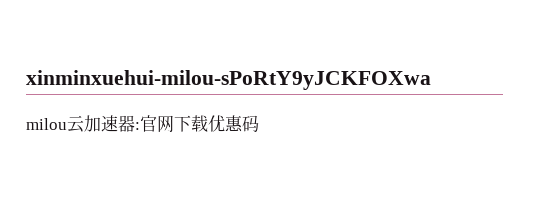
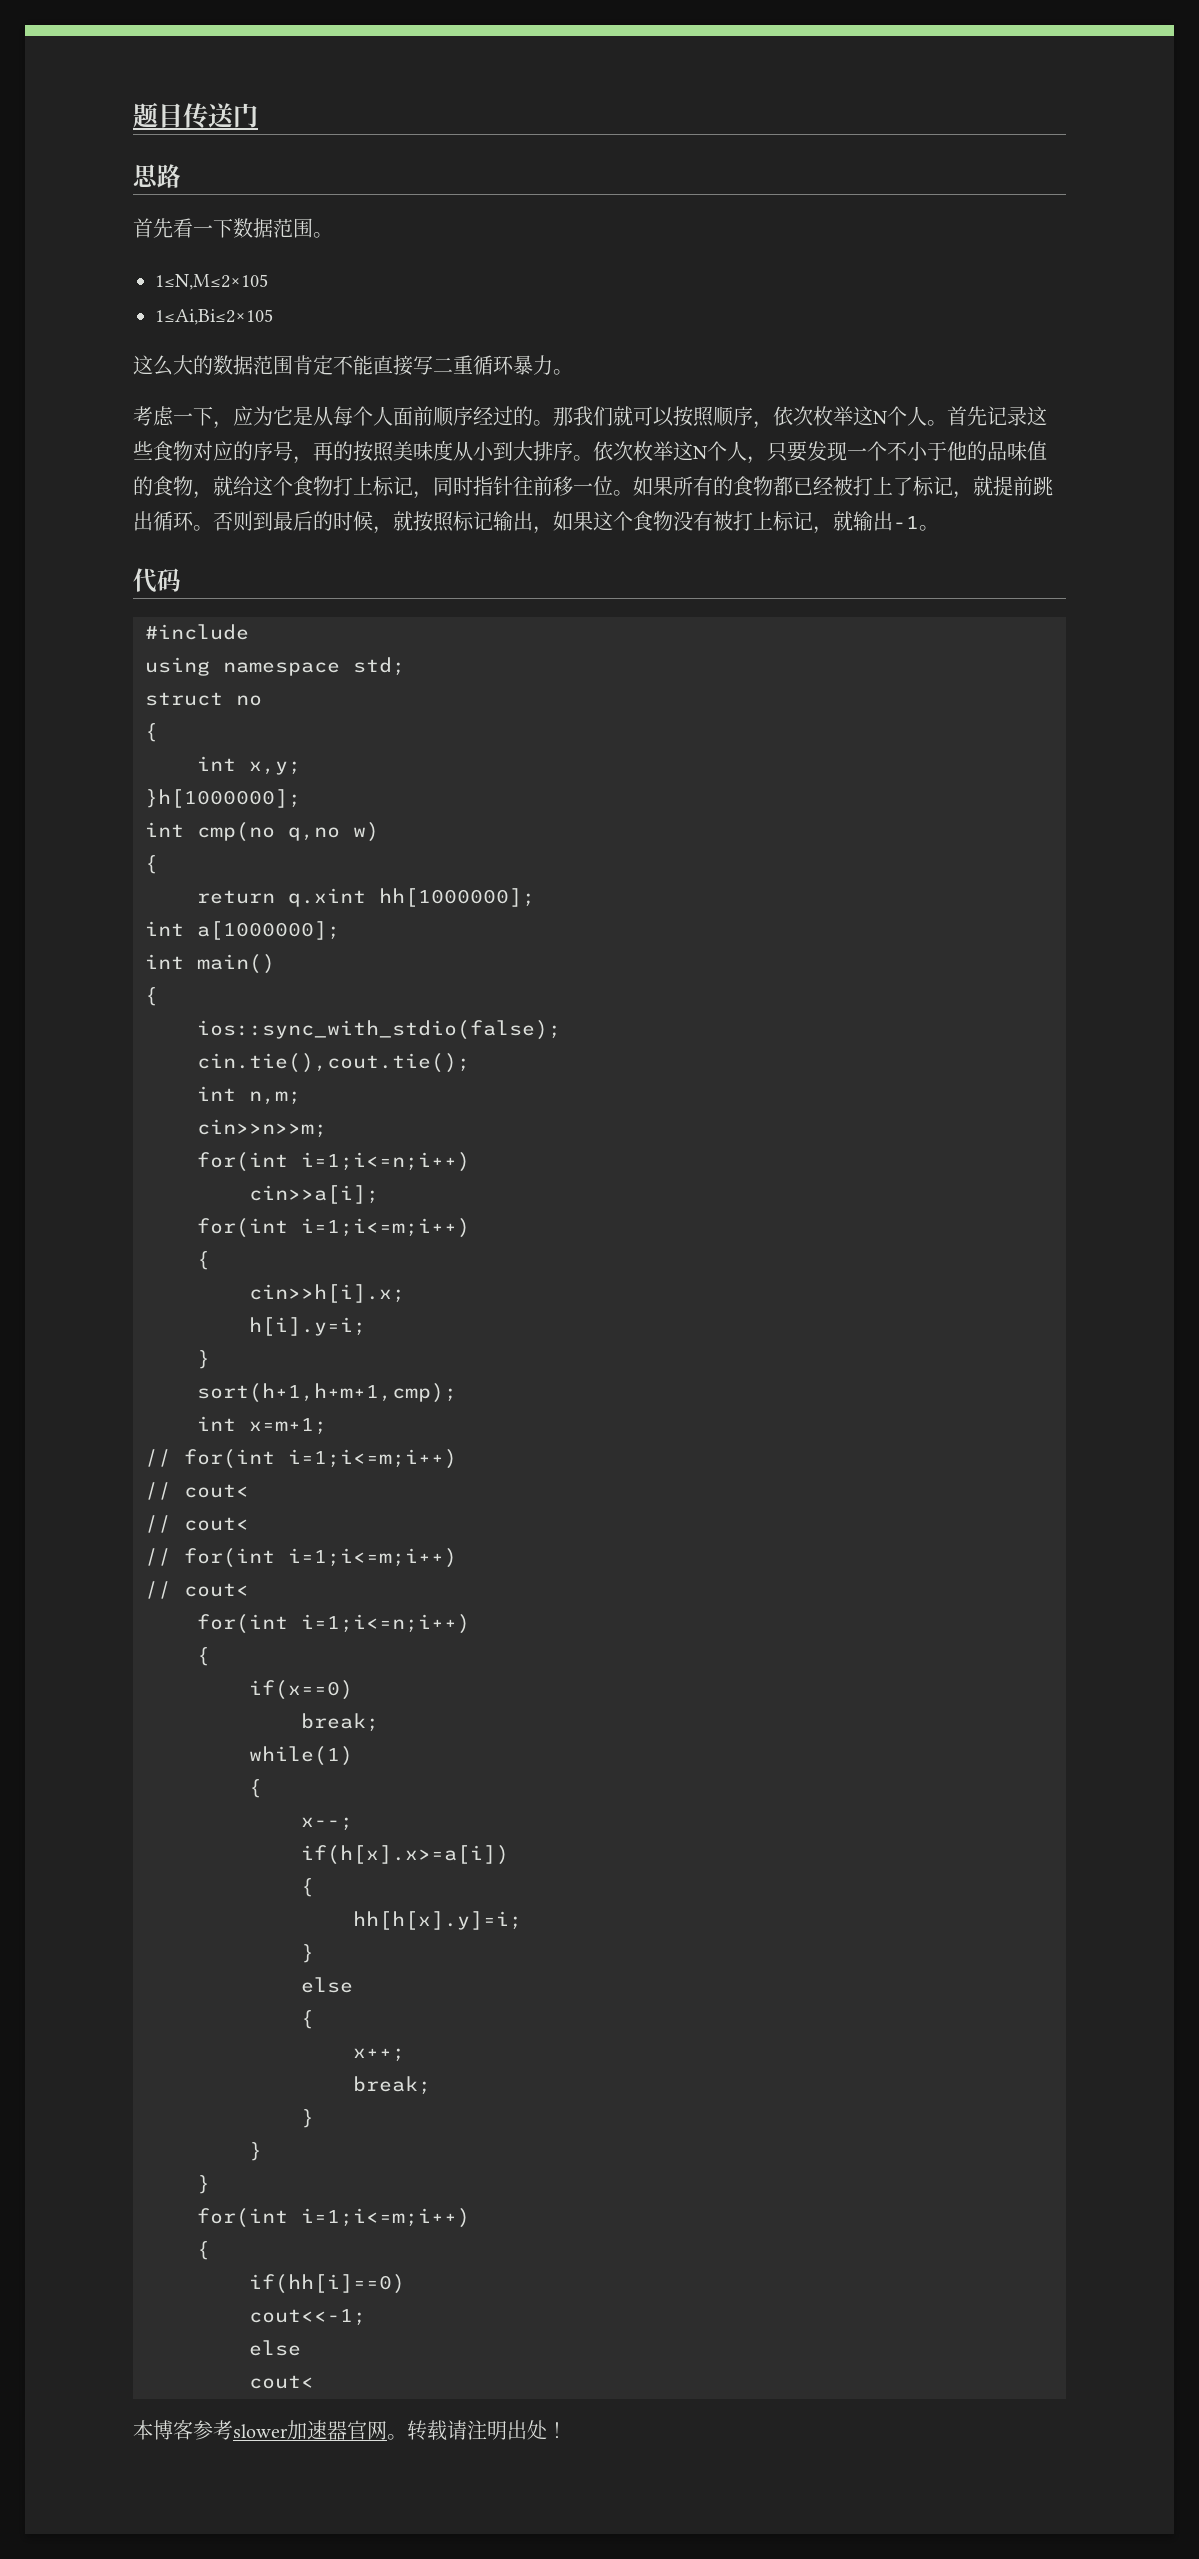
[26,70,431,90] [26,115,259,133] xinminxuehui-milou-sPoRtY9yJCKFOXwa // milou云加速器:官网下载优惠码 -> [133,102,258,129] [133,164,181,188] [133,218,333,238] [155,274,268,290] [155,309,273,325] [133,355,573,376] [133,406,1047,429] [133,440,1047,464] [133,476,1053,499] [133,511,939,534] [133,568,181,593] [145,624,249,640] [145,657,405,676] [145,692,262,706] [145,723,158,742] [197,756,301,775] [145,789,301,808] [145,822,379,842] [145,855,158,874] [197,888,535,907] [145,921,340,940] [145,954,275,974] [145,987,158,1006] [197,1020,561,1040] [197,1053,470,1073] [197,1086,301,1105] [197,1119,327,1138] [197,1152,470,1172] [249,1185,379,1204] [197,1218,470,1238] [197,1251,210,1270] [249,1284,405,1303] [249,1317,366,1336] [197,1350,210,1369] [197,1383,457,1403] [197,1416,327,1435] [145,1449,457,1469] [145,1482,249,1500] [145,1515,249,1533] [145,1548,457,1568] [145,1581,249,1599] [197,1614,470,1634] [197,1647,210,1666] [249,1680,353,1700] [301,1713,379,1732] [249,1746,353,1766] [249,1779,262,1798] [301,1817,353,1831] [301,1845,509,1865] [301,1878,314,1897] [353,1911,522,1930] [301,1944,314,1963] [301,1977,353,1993] [301,2010,314,2029] [353,2048,405,2062] [353,2076,431,2095] [301,2109,314,2128] [249,2142,262,2161] [197,2175,210,2194] [197,2208,470,2228] [197,2241,210,2260] [249,2274,405,2294] [249,2309,366,2326] [249,2340,301,2356] [249,2375,314,2389] [133,2420,567,2441] 题目传送门 // 思路 // 首先看一下数据范围。 // 1≤N,M≤2×105 // 1≤Ai,Bi≤2×105 // 这么大的数据范围肯定不能直接写二重循环暴力。 // 考虑一下，应为它是从每个人面前顺序经过的。那我们就可以按照顺序，依次枚举这N个人。首先记录这些食物对应的序号，再的按照美味度从小到大排序。依次枚举这N个人，只要发现一个不小于他的品味值的食物，就给这个食物打上标记，同时指针往前移一位。如果所有的食物都已经被打上了标记，就提前跳出循环。否则到最后的时候，就按照标记输出，如果这个食物没有被打上标记，就输出-1。 // 代码 // #include // using namespace std; // struct no // { // int x,y; // }h[1000000]; // int cmp(no q,no w) // { // return q.xint hh[1000000]; // int a[1000000]; // int main() // { // ios::sync_with_stdio(false); // cin.tie(),cout.tie(); // int n,m; // cin>>n>>m; // for(int i=1;i<=n;i++) // cin>>a[i]; // for(int i=1;i<=m;i++) // { // cin>>h[i].x; // h[i].y=i; // } // sort(h+1,h+m+1,cmp); // int x=m+1; // // for(int i=1;i<=m;i++) // // cout< // // cout< // // for(int i=1;i<=m;i++) // // cout< // for(int i=1;i<=n;i++) // { // if(x==0) // break; // while(1) // { // x--; // if(h[x].x>=a[i]) // { // hh[h[x].y]=i; // } // else // { // x++; // break; // } // } // } // for(int i=1;i<=m;i++) // { // if(hh[i]==0) // cout<<-1; // else // cout< // 本博客参考slower加速器官网。转载请注明出处！

